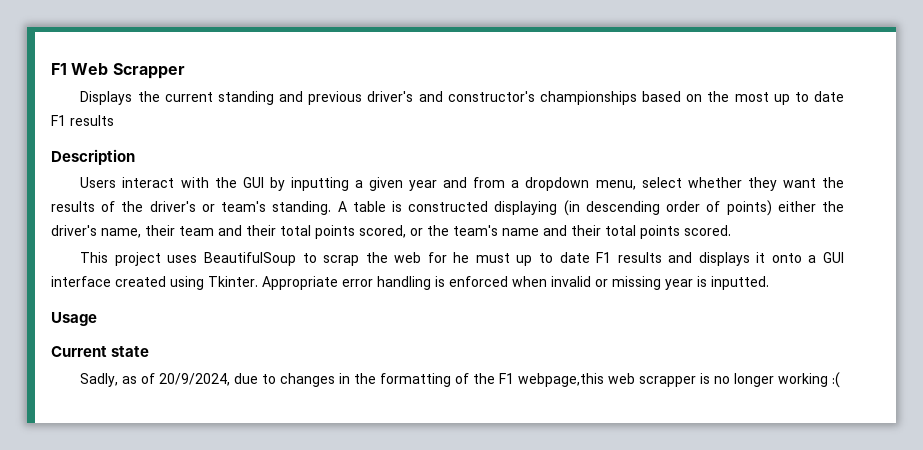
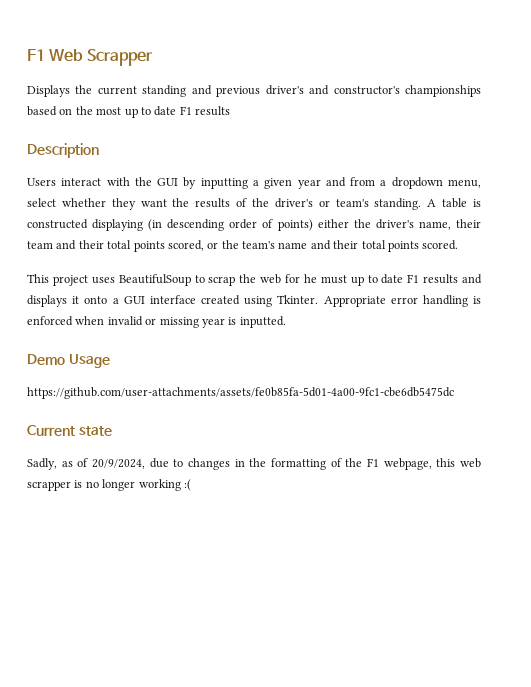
(769, 283) none -> [27,354,65,365] Demo
(97, 319) none -> [27,387,454,399] // https://github.com/user-attachments/assets/fe0b85fa-5d01-4a00-9fc1-cbe6db5475dc
[518,373,605,387] webpage,this -> [383,458,456,470] webpage, this

